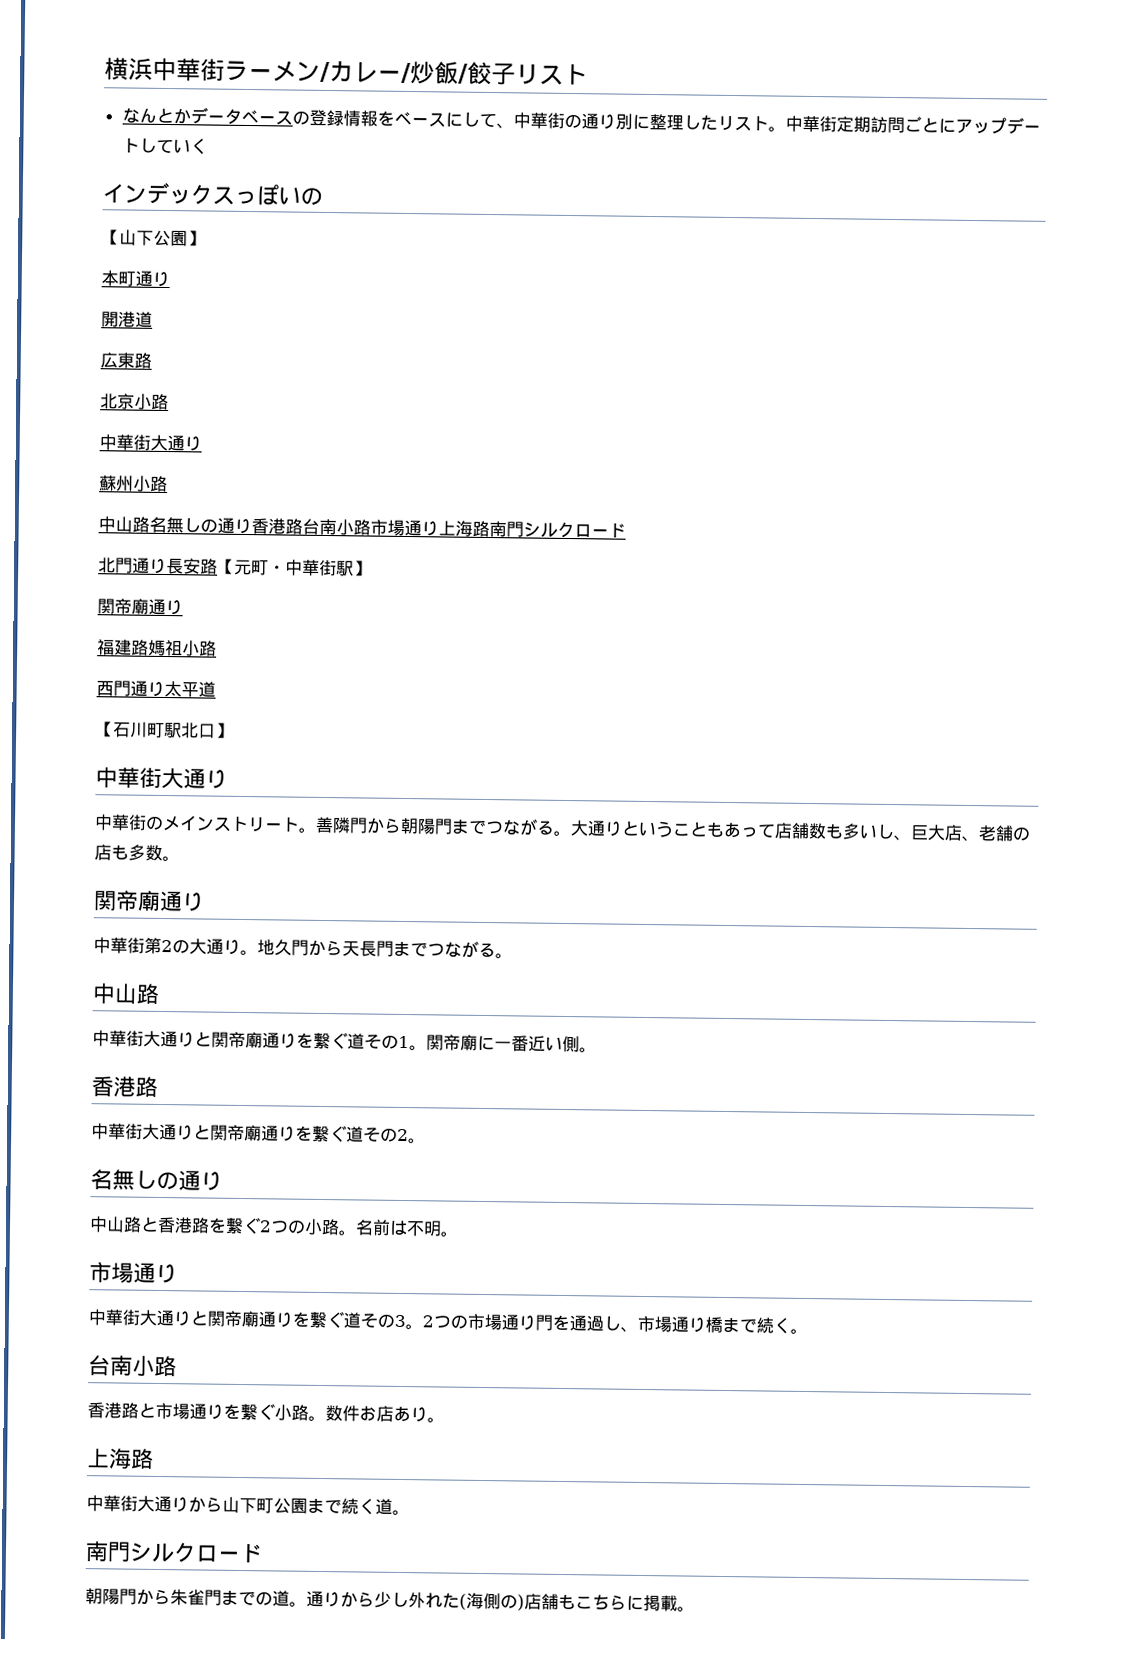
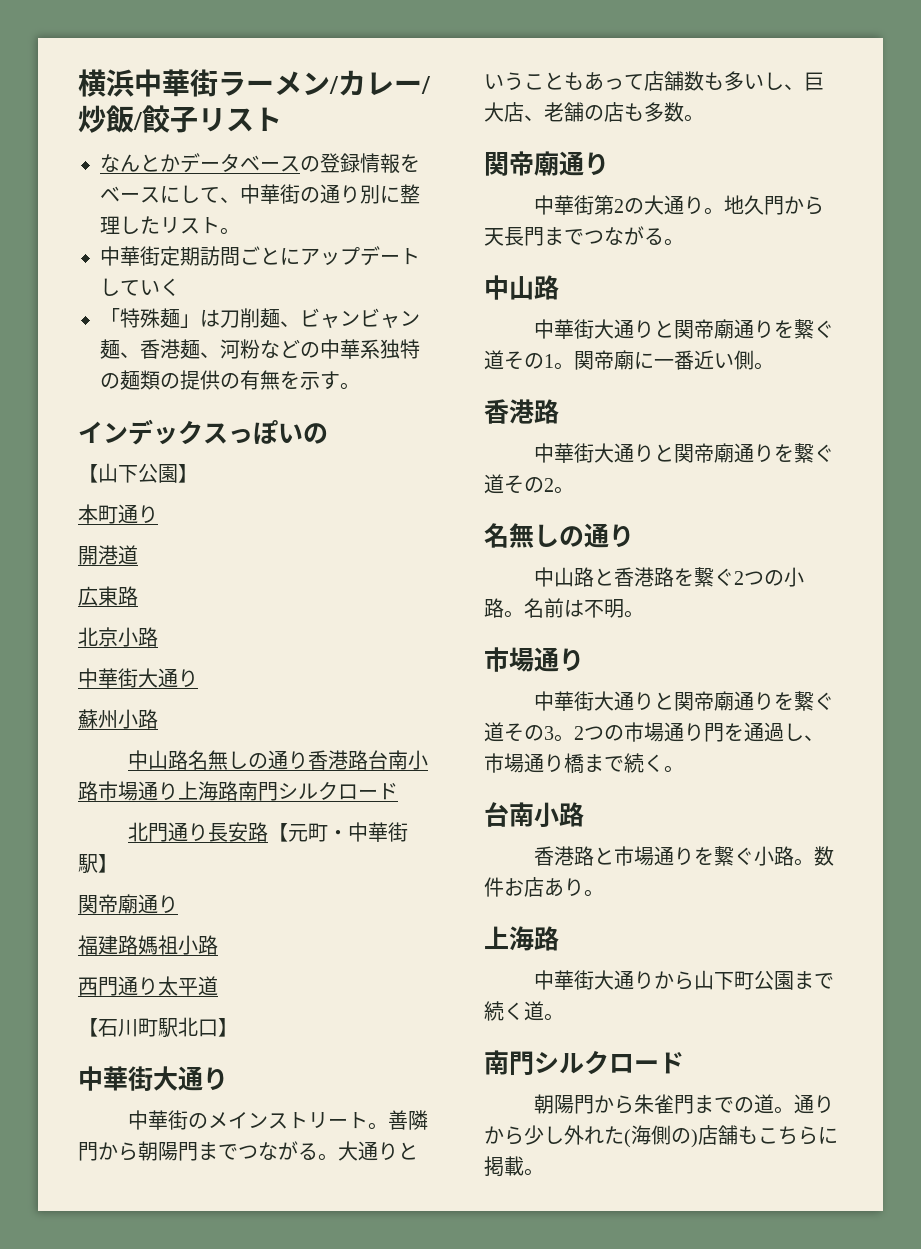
(786, 129) none -> (240, 231) //
(208, 146) none -> [100,308,420,328] [100,339,420,359] [100,370,360,390] // 「特殊麺」は刀削麺、ビャンビャン麺、香港麺、河粉などの中華系独特の麺類の提供の有無を示す。

